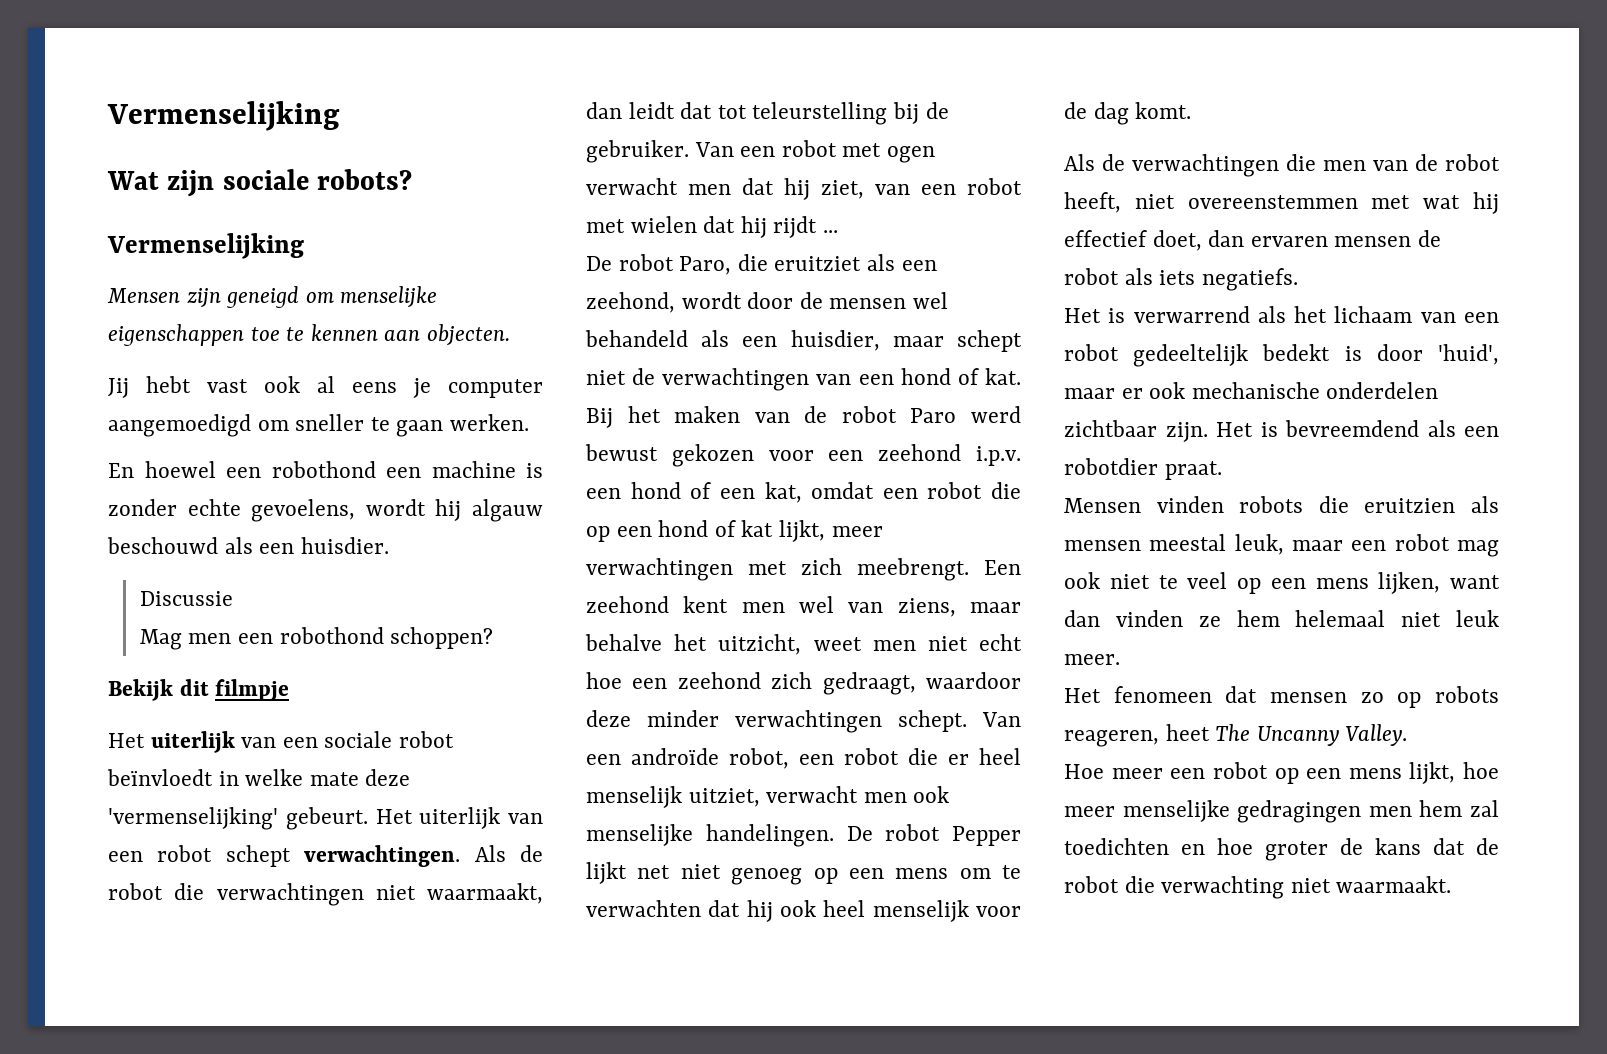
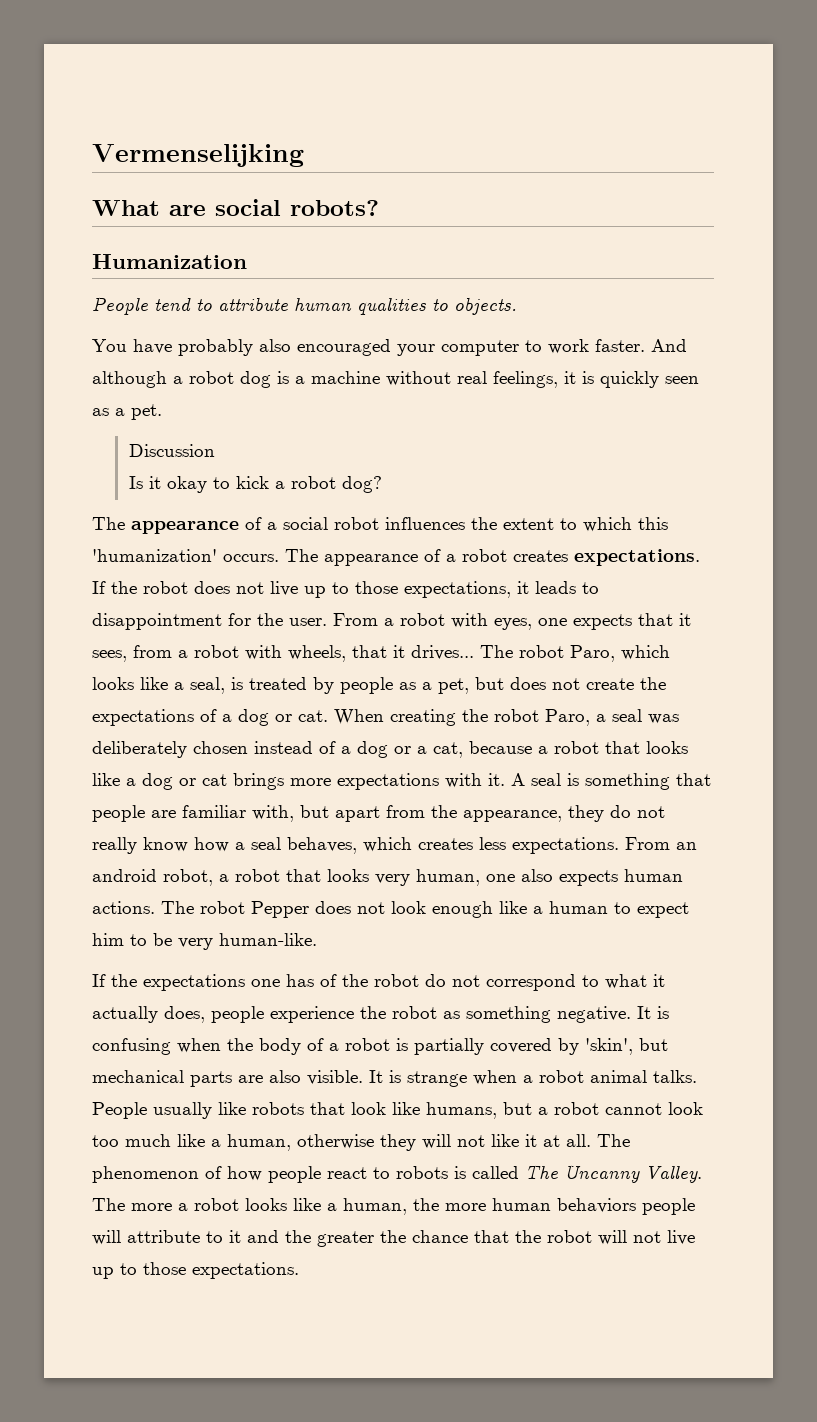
[107,101,340,131] [107,169,413,197] [107,233,304,259] [107,286,438,308] [108,324,511,346] [108,376,543,398] [108,414,530,437] [108,461,543,478] [108,499,543,522] [107,537,389,554] [139,591,233,606] [139,627,494,650] [108,679,290,701] [108,731,455,753] [107,769,411,786] [108,807,543,830] [108,845,543,867] [108,883,543,906] [586,102,949,125] [586,140,936,163] [586,178,1022,200] [586,216,839,238] [586,254,937,275] [586,292,949,313] [585,330,1022,352] [586,368,1022,391] [586,406,1021,428] [585,444,1021,467] [586,482,1021,503] [586,520,883,542] [586,558,1021,581] [586,596,1021,617] [585,634,1022,655] [586,672,1021,695] [586,710,1021,733] [586,748,1021,769] [586,786,950,808] [586,824,1021,847] [586,862,1021,885] [586,900,1021,922] [1064,102,1192,125] [1064,154,1500,177] [1064,192,1499,214] [1064,230,1442,251] [1064,268,1298,291] [1064,306,1499,323] [1064,344,1499,367] [1064,382,1439,399] [1064,420,1499,442] [1064,458,1222,480] [1064,496,1499,513] [1064,534,1499,557] [1064,572,1500,594] [1064,610,1499,627] [1064,654,1120,665] [1064,686,1499,708] [1064,724,1408,747] [1064,762,1499,784] [1064,800,1499,823] [1064,838,1499,861] [1064,876,1452,899] Vermenselijking // Wat zijn sociale robots? // Vermenselijking // Mensen zijn geneigd om menselijke eigenschappen toe te kennen aan objecten. // Jij hebt vast ook al eens je computer aangemoedigd om sneller te gaan werken. // En hoewel een robothond een machine is zonder echte gevoelens, wordt hij algauw beschouwd als een huisdier. // Discussie // Mag men een robothond schoppen? // Bekijk dit filmpje // Het uiterlijk van een sociale robot beïnvloedt in welke mate deze 'vermenselijking' gebeurt. Het uiterlijk van een robot schept verwachtingen. Als de robot die verwachtingen niet waarmaakt, dan leidt dat tot teleurstelling bij de gebruiker. Van een robot met ogen verwacht men dat hij ziet, van een robot met wielen dat hij rijdt ... // De robot Paro, die eruitziet als een zeehond, wordt door de mensen wel behandeld als een huisdier, maar schept niet de verwachtingen van een hond of kat. Bij het maken van de robot Paro werd bewust gekozen voor een zeehond i.p.v. een hond of een kat, omdat een robot die op een hond of kat lijkt, meer verwachtingen met zich meebrengt. Een zeehond kent men wel van ziens, maar behalve het uitzicht, weet men niet echt hoe een zeehond zich gedraagt, waardoor deze minder verwachtingen schept. Van een androïde robot, een robot die er heel menselijk uitziet, verwacht men ook menselijke handelingen. De robot Pepper lijkt net niet genoeg op een mens om te verwachten dat hij ook heel menselijk voor de dag komt. // Als de verwachtingen die men van de robot heeft, niet overeenstemmen met wat hij effectief doet, dan ervaren mensen de robot als iets negatiefs. // Het is verwarrend als het lichaam van een robot gedeeltelijk bedekt is door 'huid', maar er ook mechanische onderdelen zichtbaar zijn. Het is bevreemdend als een robotdier praat. // Mensen vinden robots die eruitzien als mensen meestal leuk, maar een robot mag ook niet te veel op een mens lijken, want dan vinden ze hem helemaal niet leuk meer. // Het fenomeen dat mensen zo op robots reageren, heet The Uncanny Valley. // Hoe meer een robot op een mens lijkt, hoe meer menselijke gedragingen men hem zal toedichten en hoe groter de kans dat de robot die verwachting niet waarmaakt. -> [92,144,304,167] [92,199,379,216] [92,254,247,269] [92,297,517,315] [92,339,687,356] [92,371,699,388] [92,404,162,420] [128,444,215,457] [128,476,382,493] [92,517,668,534] [92,549,700,566] [92,581,599,598] [92,613,691,630] [92,645,670,662] [92,677,666,694] [92,709,679,726] [92,741,688,758] [92,773,711,790] [92,805,665,822] [92,837,697,854] [92,869,683,886] [92,901,689,918] [92,933,317,950] [92,974,665,991] [92,1006,669,1023] [92,1038,668,1055] [92,1070,697,1087] [92,1102,703,1119] [92,1134,630,1151] [92,1165,702,1183] [92,1198,695,1215] [92,1230,695,1247] [92,1262,299,1279] Vermenselijking // What are social robots? // Humanization // People tend to attribute human qualities to objects. // You have probably also encouraged your computer to work faster. And although a robot dog is a machine without real feelings, it is quickly seen as a pet. // Discussion // Is it okay to kick a robot dog? // The appearance of a social robot influences the extent to which this 'humanization' occurs. The appearance of a robot creates expectations. If the robot does not live up to those expectations, it leads to disappointment for the user. From a robot with eyes, one expects that it sees, from a robot with wheels, that it drives... The robot Paro, which looks like a seal, is treated by people as a pet, but does not create the expectations of a dog or cat. When creating the robot Paro, a seal was deliberately chosen instead of a dog or a cat, because a robot that looks like a dog or cat brings more expectations with it. A seal is something that people are familiar with, but apart from the appearance, they do not really know how a seal behaves, which creates less expectations. From an android robot, a robot that looks very human, one also expects human actions. The robot Pepper does not look enough like a human to expect him to be very human-like. // If the expectations one has of the robot do not correspond to what it actually does, people experience the robot as something negative. It is confusing when the body of a robot is partially covered by 'skin', but mechanical parts are also visible. It is strange when a robot animal talks. People usually like robots that look like humans, but a robot cannot look too much like a human, otherwise they will not like it at all. The phenomenon of how people react to robots is called The Uncanny Valley. The more a robot looks like a human, the more human behaviors people will attribute to it and the greater the chance that the robot will not live up to those expectations.

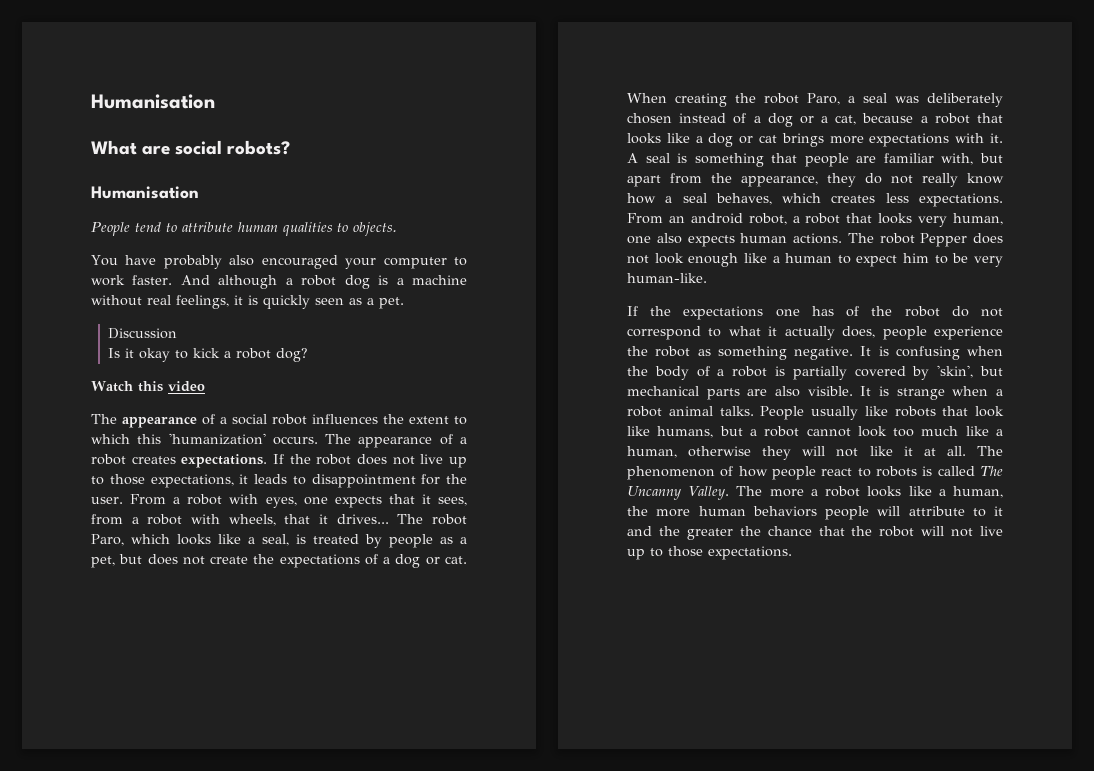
[92,144,304,167] Vermenselijking -> [91,94,215,109] Humanisation
[92,254,247,269] Humanization -> [91,186,199,199] Humanisation
(382, 484) none -> [91,381,205,392] // Watch this video

